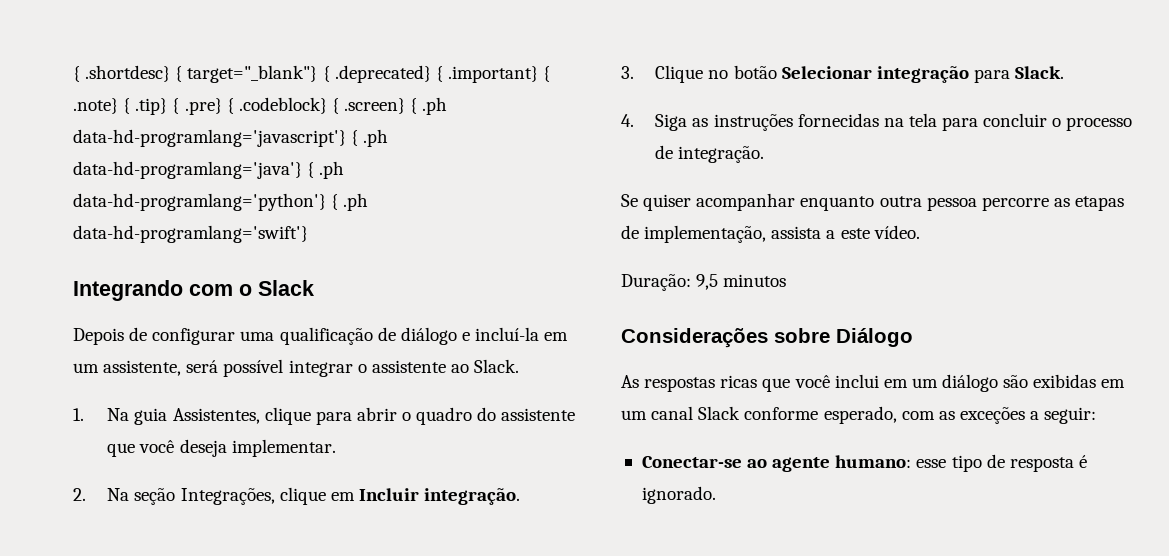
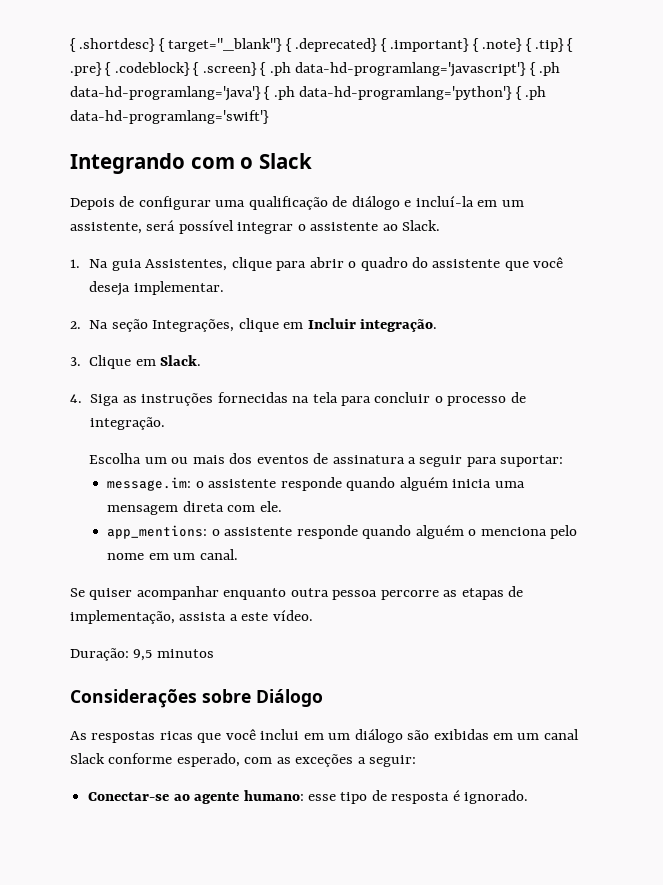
[708,65,1010,83] no botão Selecionar integração para -> [135,359,156,366] em
(765, 154) none -> [89,453,564,467] [107,477,525,491] [107,501,282,515] [107,525,578,539] [107,549,238,560] // Escolha um ou mais dos eventos de assinatura a seguir para suportar: // message.im: o assistente responde quando alguém inicia uma mensagem direta com ele. // app_mentions: o assistente responde quando alguém o menciona pelo nome em um canal.

